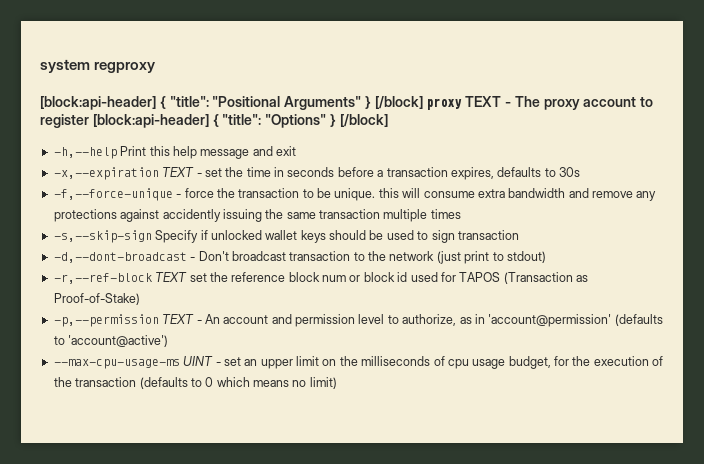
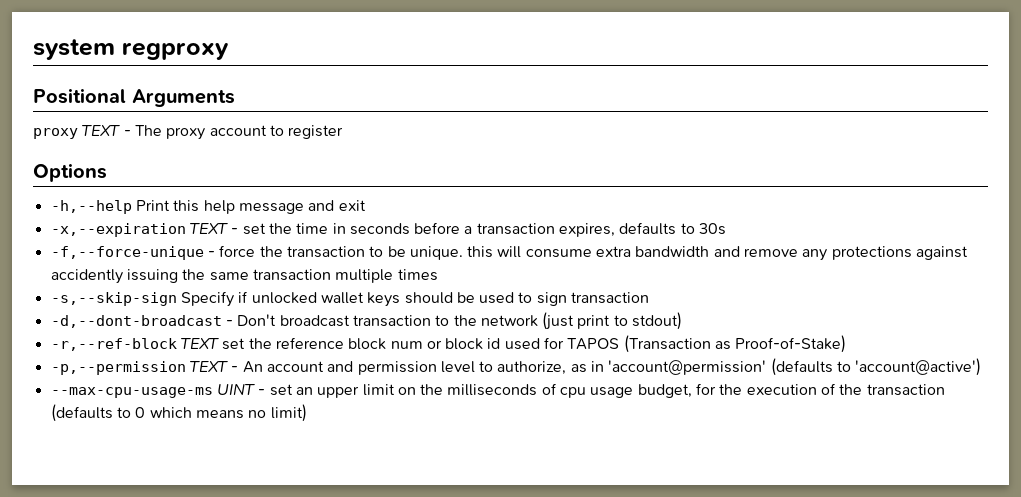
[40,96,423,110] [block:api-header] { "title": "Positional Arguments" } [/block] -> [33,88,235,107] Positional Arguments //
[92,114,388,128] [block:api-header] { "title": "Options" } [/block] -> [33,163,107,182] // Options

